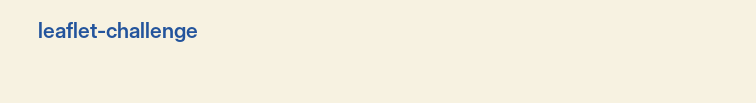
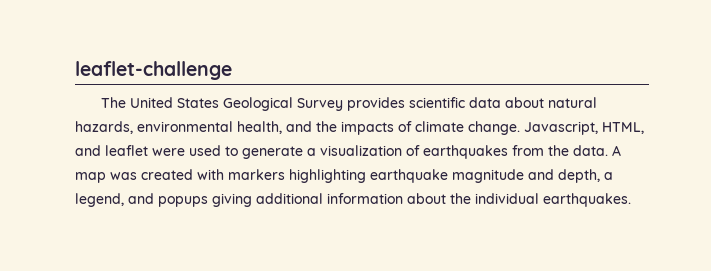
(198, 32) none -> [100,97,597,111] [75,121,644,135] [75,145,621,159] [75,169,613,183] [75,193,631,207] // The United States Geological Survey provides scientific data about natural hazards, environmental health, and the impacts of climate change. Javascript, HTML, and leaflet were used to generate a visualization of earthquakes from the data. A map was created with markers highlighting earthquake magnitude and depth, a legend, and popups giving additional information about the individual earthquakes.

